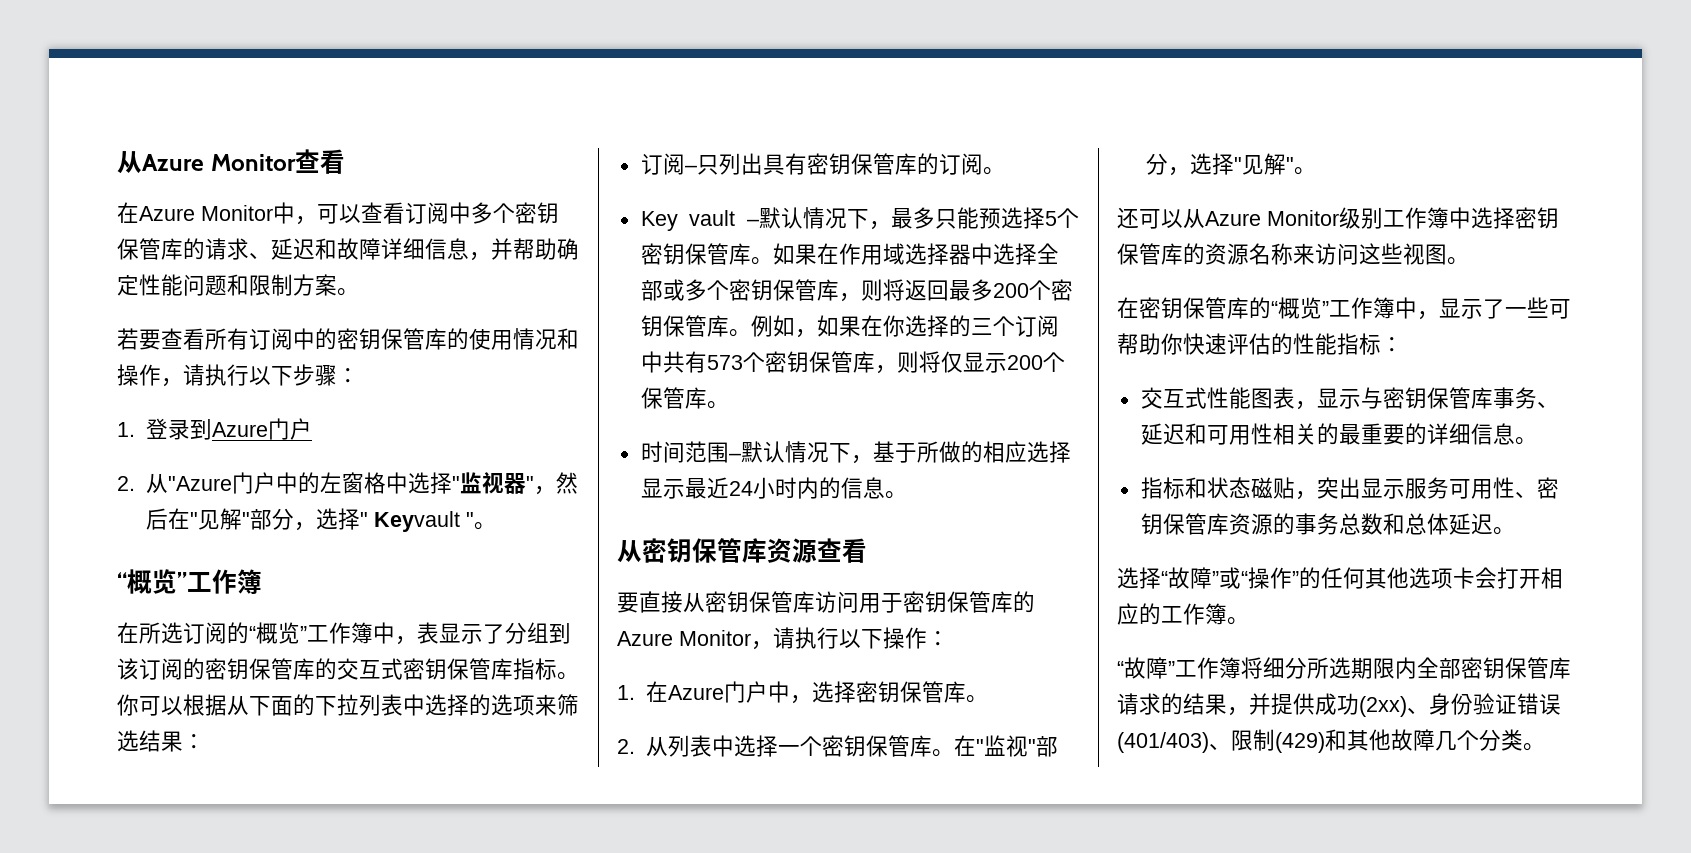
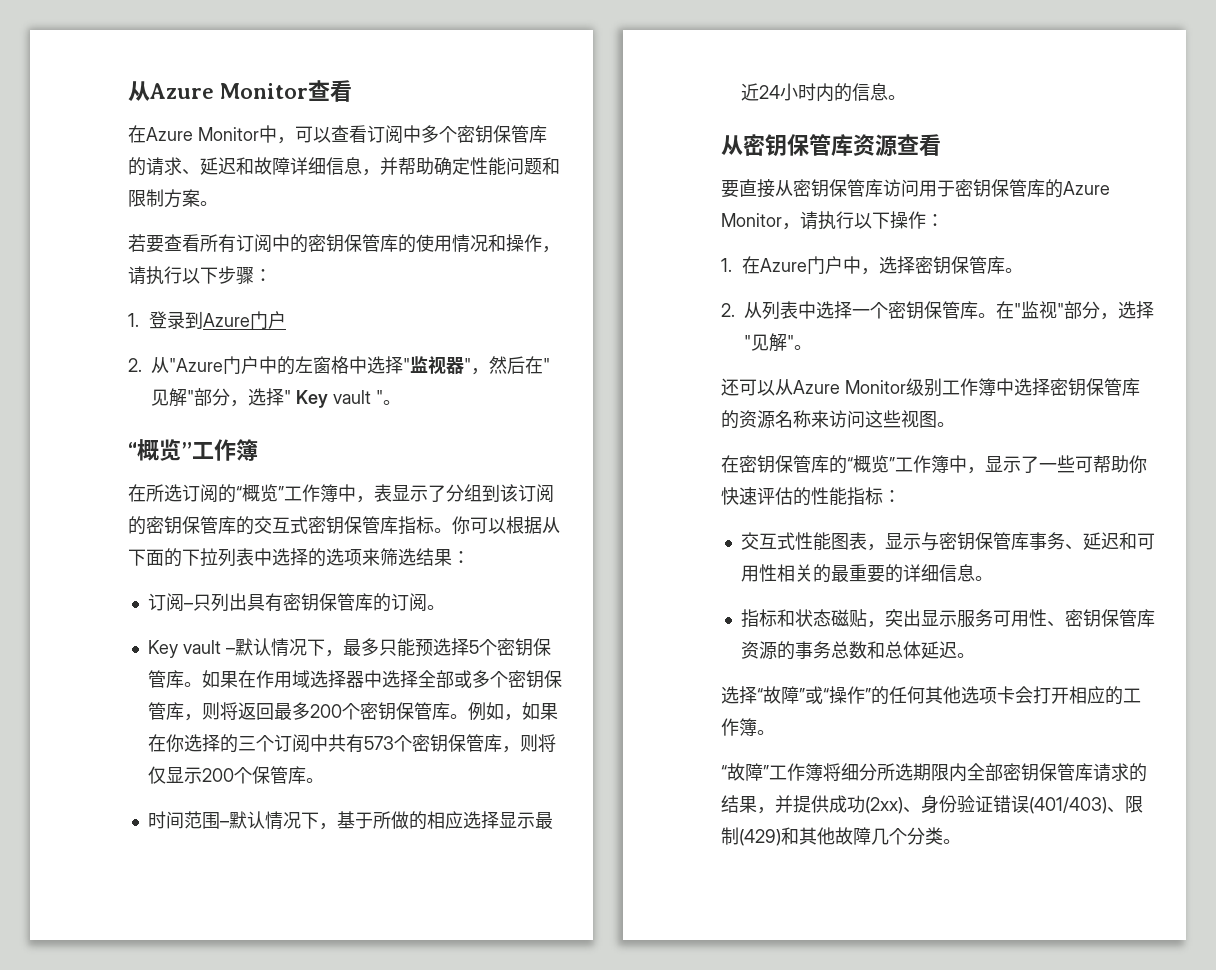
[373,511,460,532] Keyvault -> [296,390,371,408] Key vault

